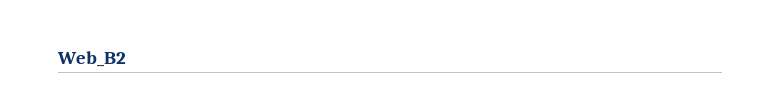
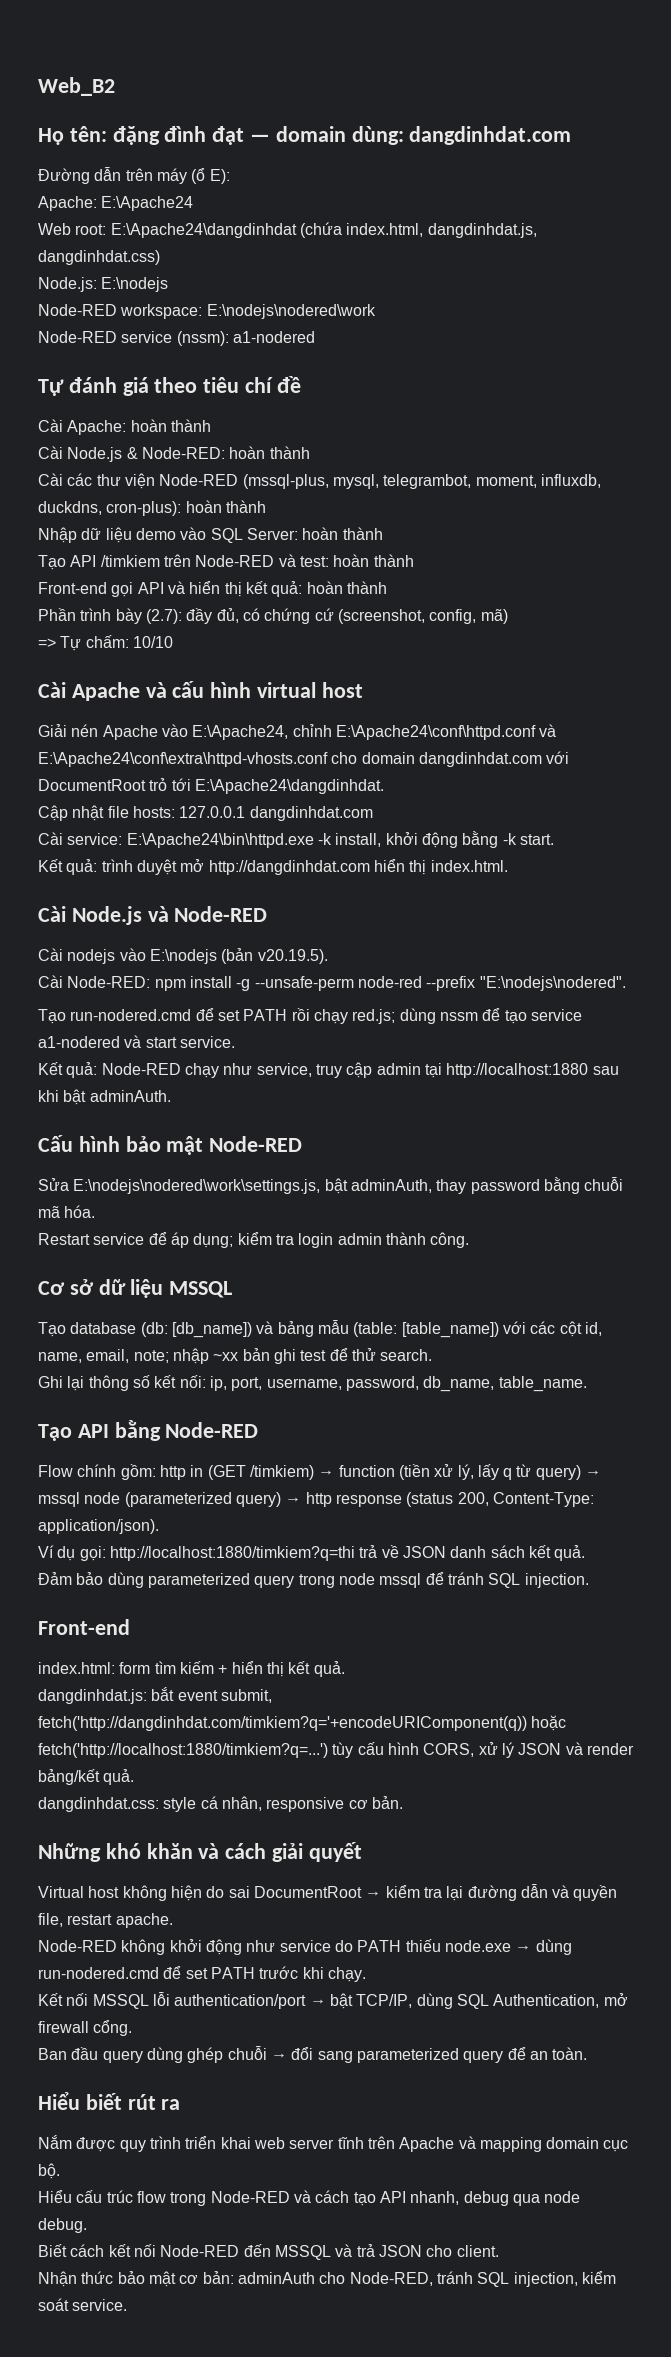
(126, 59) none -> [38,126,572,145] [38,167,230,184] [38,196,194,211] [38,222,537,238] [38,250,160,265] [38,277,169,292] [38,304,376,319] [38,331,315,346] [38,376,301,396] [38,419,211,435] [38,446,310,462] [38,473,601,489] [38,500,266,516] [38,527,383,543] [38,554,414,570] [38,581,387,597] [38,608,508,624] [38,635,173,651] [38,681,363,701] [38,724,557,740] [38,751,570,767] [38,778,384,794] [38,805,373,821] [38,831,554,848] [38,859,508,875] [38,906,268,925] [38,948,328,964] [38,975,626,991] [38,1008,582,1024] [38,1035,235,1048] [38,1062,619,1078] [38,1089,171,1105] [38,1135,303,1155] [38,1177,624,1194] [38,1205,96,1218] [38,1232,470,1248] [38,1279,233,1298] [38,1320,602,1338] [38,1348,433,1364] [38,1375,587,1392] [38,1420,259,1441] [38,1464,602,1480] [38,1492,594,1507] [38,1519,159,1534] [38,1545,586,1561] [38,1572,589,1588] [38,1619,130,1635] [38,1661,345,1677] [38,1687,272,1704] [38,1715,567,1731] [38,1742,634,1758] [38,1769,135,1785] [38,1796,403,1812] [38,1842,362,1862] [38,1884,618,1901] [38,1913,173,1928] [38,1939,572,1955] [38,1966,366,1982] [38,1992,628,2009] [38,2020,133,2036] [38,2046,588,2063] [38,2092,181,2110] [38,2135,629,2152] [38,2163,60,2179] [38,2190,581,2206] [38,2218,87,2233] [38,2244,499,2260] [38,2271,616,2287] [38,2298,128,2311] // Họ tên: đặng đình đạt — domain dùng: dangdinhdat.com // Đường dẫn trên máy (ổ E): // Apache: E:\Apache24 // Web root: E:\Apache24\dangdinhdat (chứa index.html, dangdinhdat.js, dangdinhdat.css) // Node.js: E:\nodejs // Node-RED workspace: E:\nodejs\nodered\work // Node-RED service (nssm): a1-nodered // Tự đánh giá theo tiêu chí đề // Cài Apache: hoàn thành // Cài Node.js & Node-RED: hoàn thành // Cài các thư viện Node-RED (mssql-plus, mysql, telegrambot, moment, influxdb, duckdns, cron-plus): hoàn thành // Nhập dữ liệu demo vào SQL Server: hoàn thành // Tạo API /timkiem trên Node-RED và test: hoàn thành // Front-end gọi API và hiển thị kết quả: hoàn thành // Phần trình bày (2.7): đầy đủ, có chứng cứ (screenshot, config, mã) // => Tự chấm: 10/10 // Cài Apache và cấu hình virtual host // Giải nén Apache vào E:\Apache24, chỉnh E:\Apache24\conf\httpd.conf và E:\Apache24\conf\extra\httpd-vhosts.conf cho domain dangdinhdat.com với DocumentRoot trỏ tới E:\Apache24\dangdinhdat. // Cập nhật file hosts: 127.0.0.1 dangdinhdat.com // Cài service: E:\Apache24\bin\httpd.exe -k install, khởi động bằng -k start. // Kết quả: trình duyệt mở http://dangdinhdat.com hiển thị index.html. // Cài Node.js và Node-RED // Cài nodejs vào E:\nodejs (bản v20.19.5). // Cài Node-RED: npm install -g --unsafe-perm node-red --prefix "E:\nodejs\nodered". // Tạo run-nodered.cmd để set PATH rồi chạy red.js; dùng nssm để tạo service a1-nodered và start service. // Kết quả: Node-RED chạy như service, truy cập admin tại http://localhost:1880 sau khi bật adminAuth. // Cấu hình bảo mật Node-RED // Sửa E:\nodejs\nodered\work\settings.js, bật adminAuth, thay password bằng chuỗi mã hóa. // Restart service để áp dụng; kiểm tra login admin thành công. // Cơ sở dữ liệu MSSQL // Tạo database (db: [db_name]) và bảng mẫu (table: [table_name]) với các cột id, name, email, note; nhập ~xx bản ghi test để thử search. // Ghi lại thông số kết nối: ip, port, username, password, db_name, table_name. // Tạo API bằng Node-RED // Flow chính gồm: http in (GET /timkiem) → function (tiền xử lý, lấy q từ query) → mssql node (parameterized query) → http response (status 200, Content-Type: application/json). // Ví dụ gọi: http://localhost:1880/timkiem?q=thi trả về JSON danh sách kết quả. // Đảm bảo dùng parameterized query trong node mssql để tránh SQL injection. // Front-end // index.html: form tìm kiếm + hiển thị kết quả. // dangdinhdat.js: bắt event submit, fetch('http://dangdinhdat.com/timkiem?q='+encodeURIComponent(q)) hoặc fetch('http://localhost:1880/timkiem?q=...') tùy cấu hình CORS, xử lý JSON và render bảng/kết quả. // dangdinhdat.css: style cá nhân, responsive cơ bản. // Những khó khăn và cách giải quyết // Virtual host không hiện do sai DocumentRoot → kiểm tra lại đường dẫn và quyền file, restart apache. // Node-RED không khởi động như service do PATH thiếu node.exe → dùng run-nodered.cmd để set PATH trước khi chạy. // Kết nối MSSQL lỗi authentication/port → bật TCP/IP, dùng SQL Authentication, mở firewall cổng. // Ban đầu query dùng ghép chuỗi → đổi sang parameterized query để an toàn. // Hiểu biết rút ra // Nắm được quy trình triển khai web server tĩnh trên Apache và mapping domain cục bộ. // Hiểu cấu trúc flow trong Node-RED và cách tạo API nhanh, debug qua node debug. // Biết cách kết nối Node-RED đến MSSQL và trả JSON cho client. // Nhận thức bảo mật cơ bản: adminAuth cho Node-RED, tránh SQL injection, kiểm soát service.

